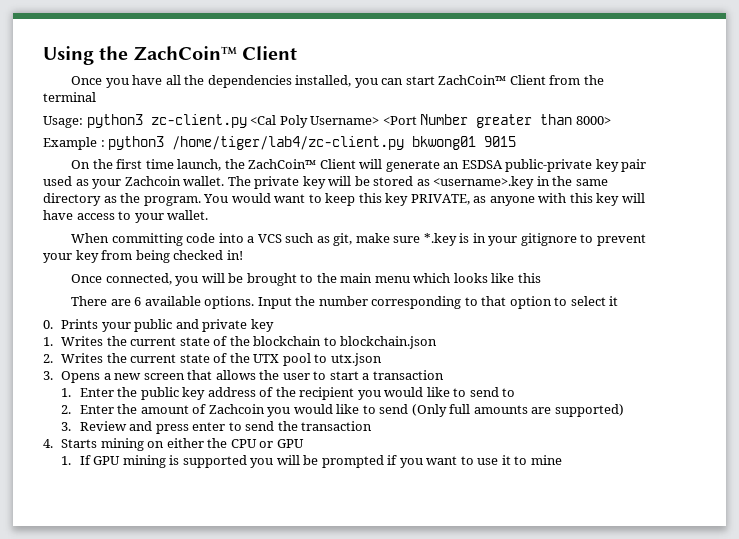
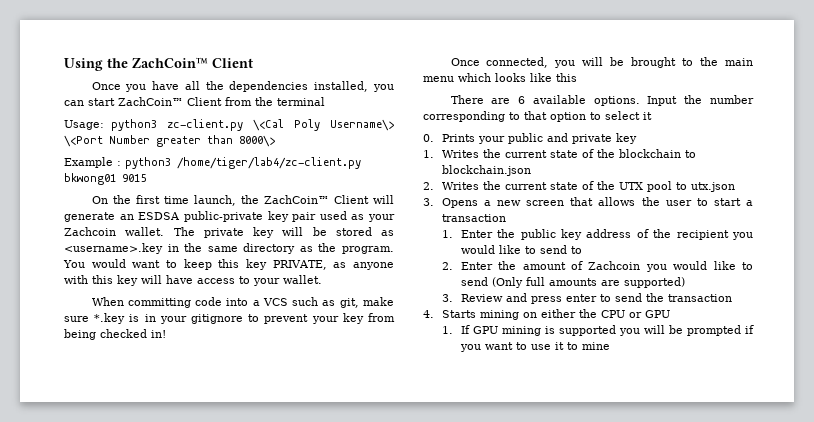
[250,115,417,128] <Cal Poly Username> <Port -> [252,119,394,131] [64,135,103,147] \<Cal Poly Username\> \<Port
[575,116,611,125] 8000> -> [239,135,275,147] 8000\>

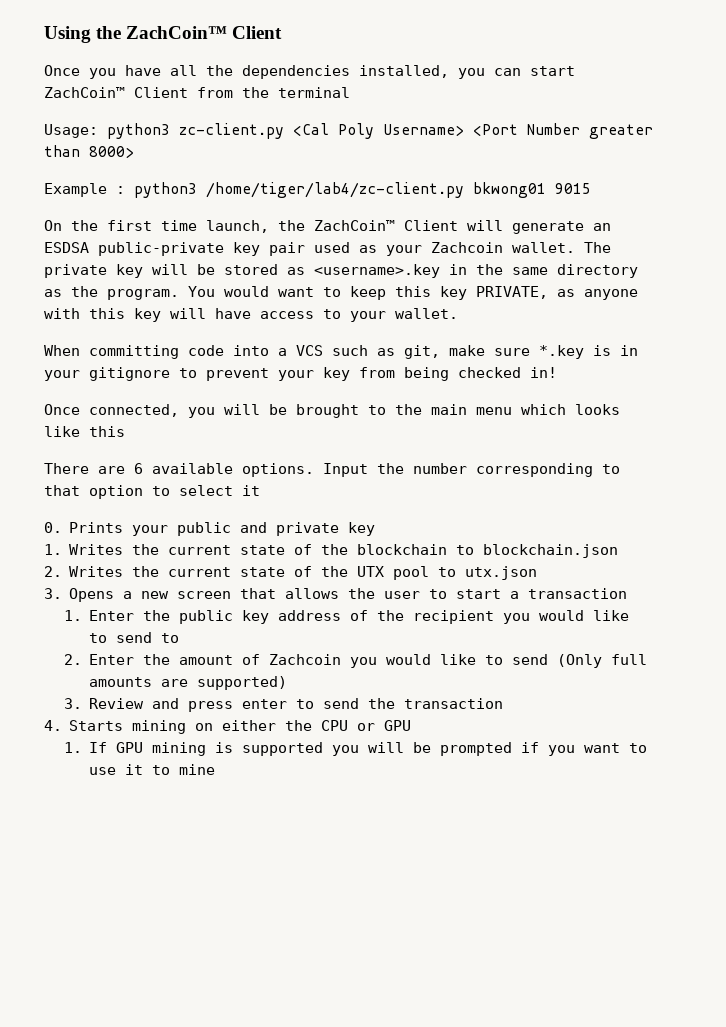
[252,119,394,131] [64,135,103,147] \<Cal Poly Username\> \<Port -> [293,123,518,139] <Cal Poly Username> <Port
[239,135,275,147] 8000\> -> [89,146,134,158] 8000>

